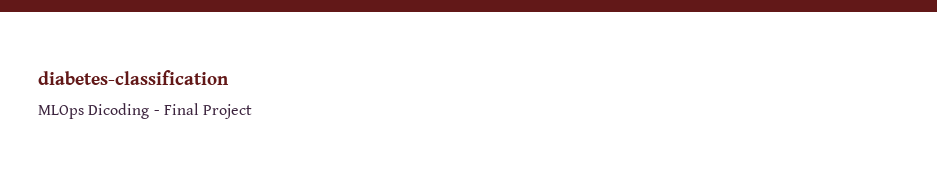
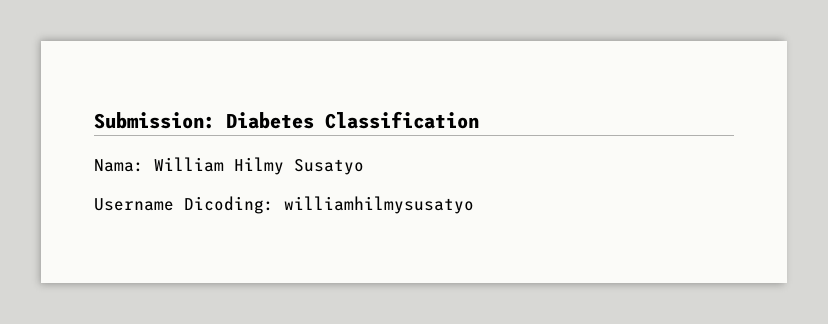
[38,70,229,85] [38,103,253,119] diabetes-classification // MLOps Dicoding - Final Project -> [94,111,479,129] [94,157,364,175] [94,196,474,214] Submission: Diabetes Classification // Nama: William Hilmy Susatyo // Username Dicoding: williamhilmysusatyo

